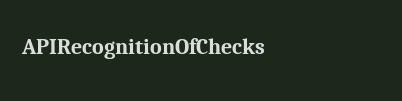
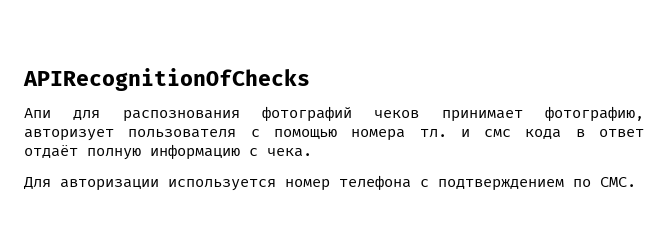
(265, 48) none -> [24,106,644,122] [24,129,644,141] [24,144,312,160] [24,175,636,191] // Апи для распознования фотографий чеков принимает фотографию, авторизует пользователя с помощью номера тл. и смс кода в ответ отдаёт полную информацию с чека. // Для авторизации используется номер телефона с подтверждением по СМС.

